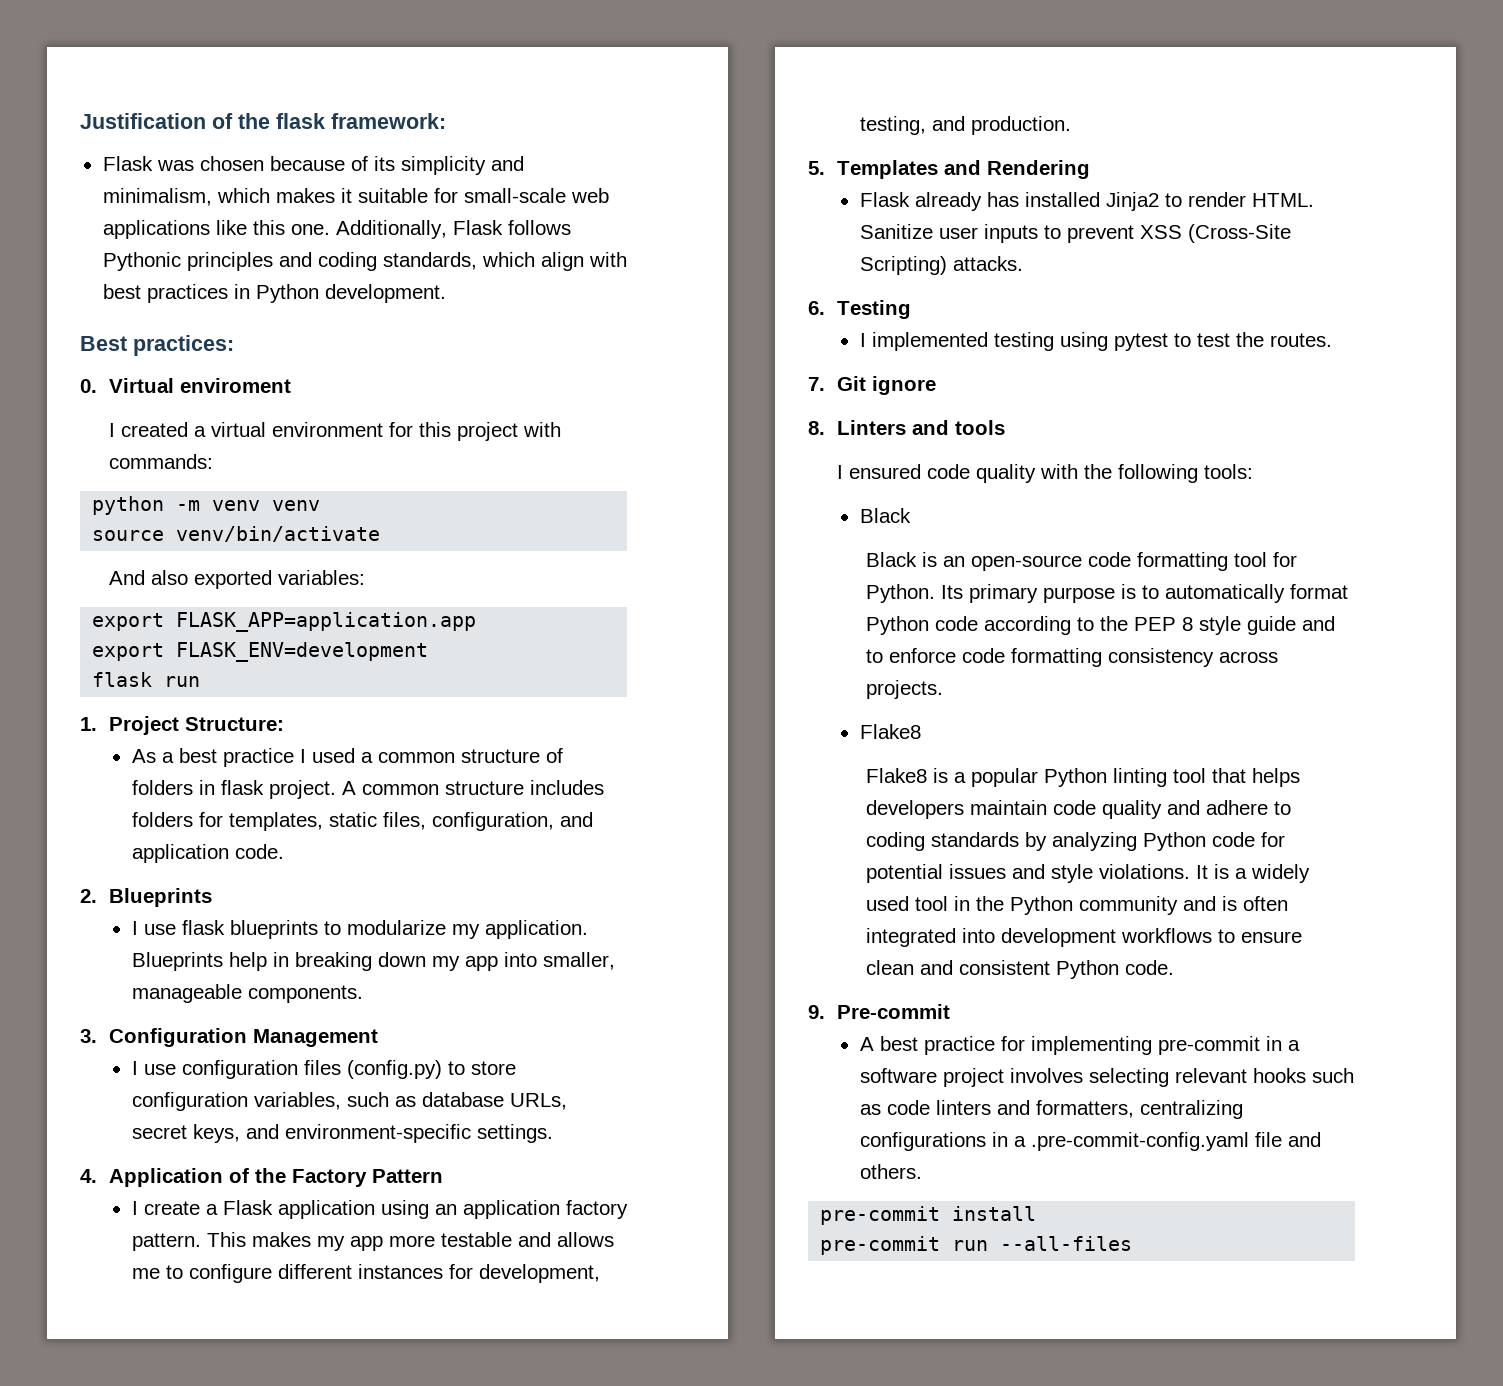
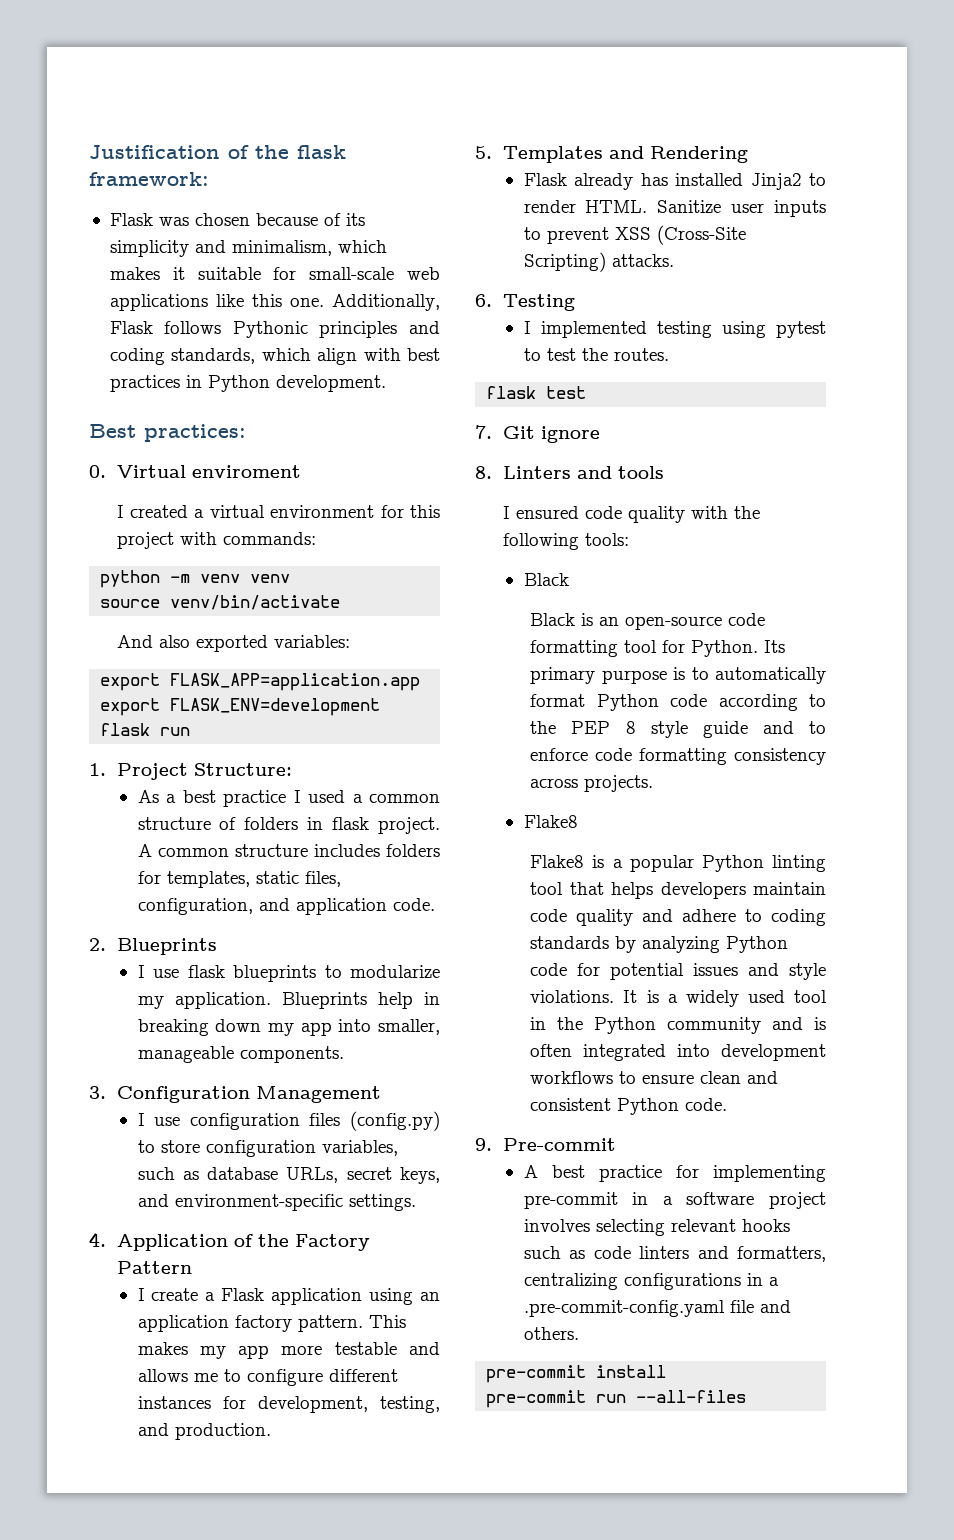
(1332, 340) none -> [486,386,587,399] // flask test

